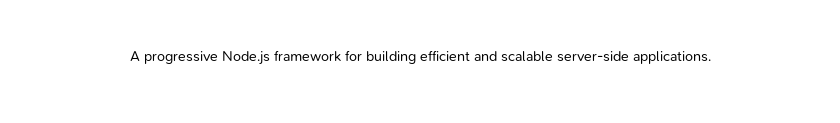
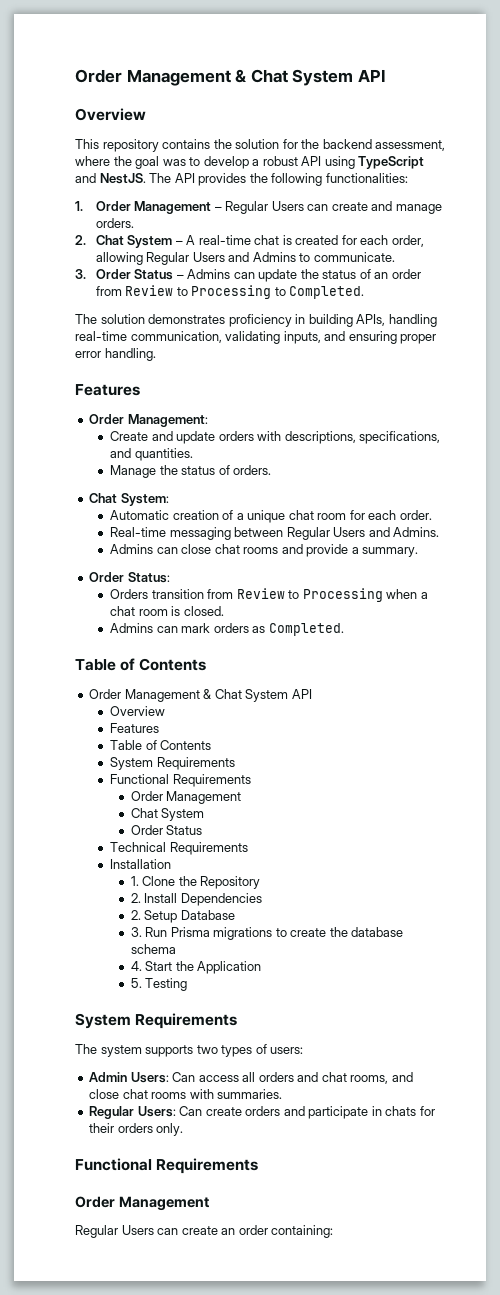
[129,50,711,65] A progressive Node.js framework for building efficient and scalable server-side applications. -> [75,69,386,86] [75,108,146,121] [75,139,446,152] [75,156,425,169] [75,173,408,186] [75,201,442,214] [95,218,134,228] [75,235,424,248] [95,252,395,265] [75,269,421,282] [95,285,365,299] [75,314,437,327] [75,331,437,344] [75,348,156,361] [75,384,140,396] [89,414,208,427] [110,431,441,444] [110,448,193,461] [110,465,272,478] [89,493,169,506] [110,510,432,523] [110,527,440,540] [110,544,419,557] [89,572,170,583] [110,588,428,602] [110,606,224,616] [110,623,344,636] [75,658,207,671] [89,689,312,702] [110,706,166,716] [110,723,160,733] [110,740,212,750] [110,757,235,770] [110,774,251,787] [130,791,242,804] [130,808,205,821] [130,825,203,835] [110,842,248,855] [110,859,172,869] [130,876,261,889] [130,893,262,906] [130,910,235,923] [130,927,404,940] [130,944,176,954] [130,961,262,974] [130,978,188,991] [75,1013,238,1029] [75,1044,304,1057] [89,1072,413,1084] [89,1089,283,1099] [89,1106,435,1119] [89,1123,184,1136] [75,1158,259,1174] [75,1196,209,1211] [75,1225,334,1238] Order Management & Chat System API // Overview // This repository contains the solution for the backend assessment, where the goal was to develop a robust API using TypeScript and NestJS. The API provides the following functionalities: // 1. Order Management – Regular Users can create and manage orders. // 2. Chat System – A real-time chat is created for each order, allowing Regular Users and Admins to communicate. // 3. Order Status – Admins can update the status of an order from Review to Processing to Completed. // The solution demonstrates proficiency in building APIs, handling real-time communication, validating inputs, and ensuring proper error handling. // Features // Order Management: // Create and update orders with descriptions, specifications, and quantities. // Manage the status of orders. // Chat System: // Automatic creation of a unique chat room for each order. // Real-time messaging between Regular Users and Admins. // Admins can close chat rooms and provide a summary. // Order Status: // Orders transition from Review to Processing when a chat room is closed. // Admins can mark orders as Completed. // Table of Contents // Order Management & Chat System API // Overview // Features // Table of Contents // System Requirements // Functional Requirements // Order Management // Chat System // Order Status // Technical Requirements // Installation // 1. Clone the Repository // 2. Install Dependencies // 2. Setup Database // 3. Run Prisma migrations to create the database schema // 4. Start the Application // 5. Testing // System Requirements // The system supports two types of users: // Admin Users: Can access all orders and chat rooms, and close chat rooms with summaries. // Regular Users: Can create orders and participate in chats for their orders only. // Functional Requirements // Order Management // Regular Users can create an order containing:

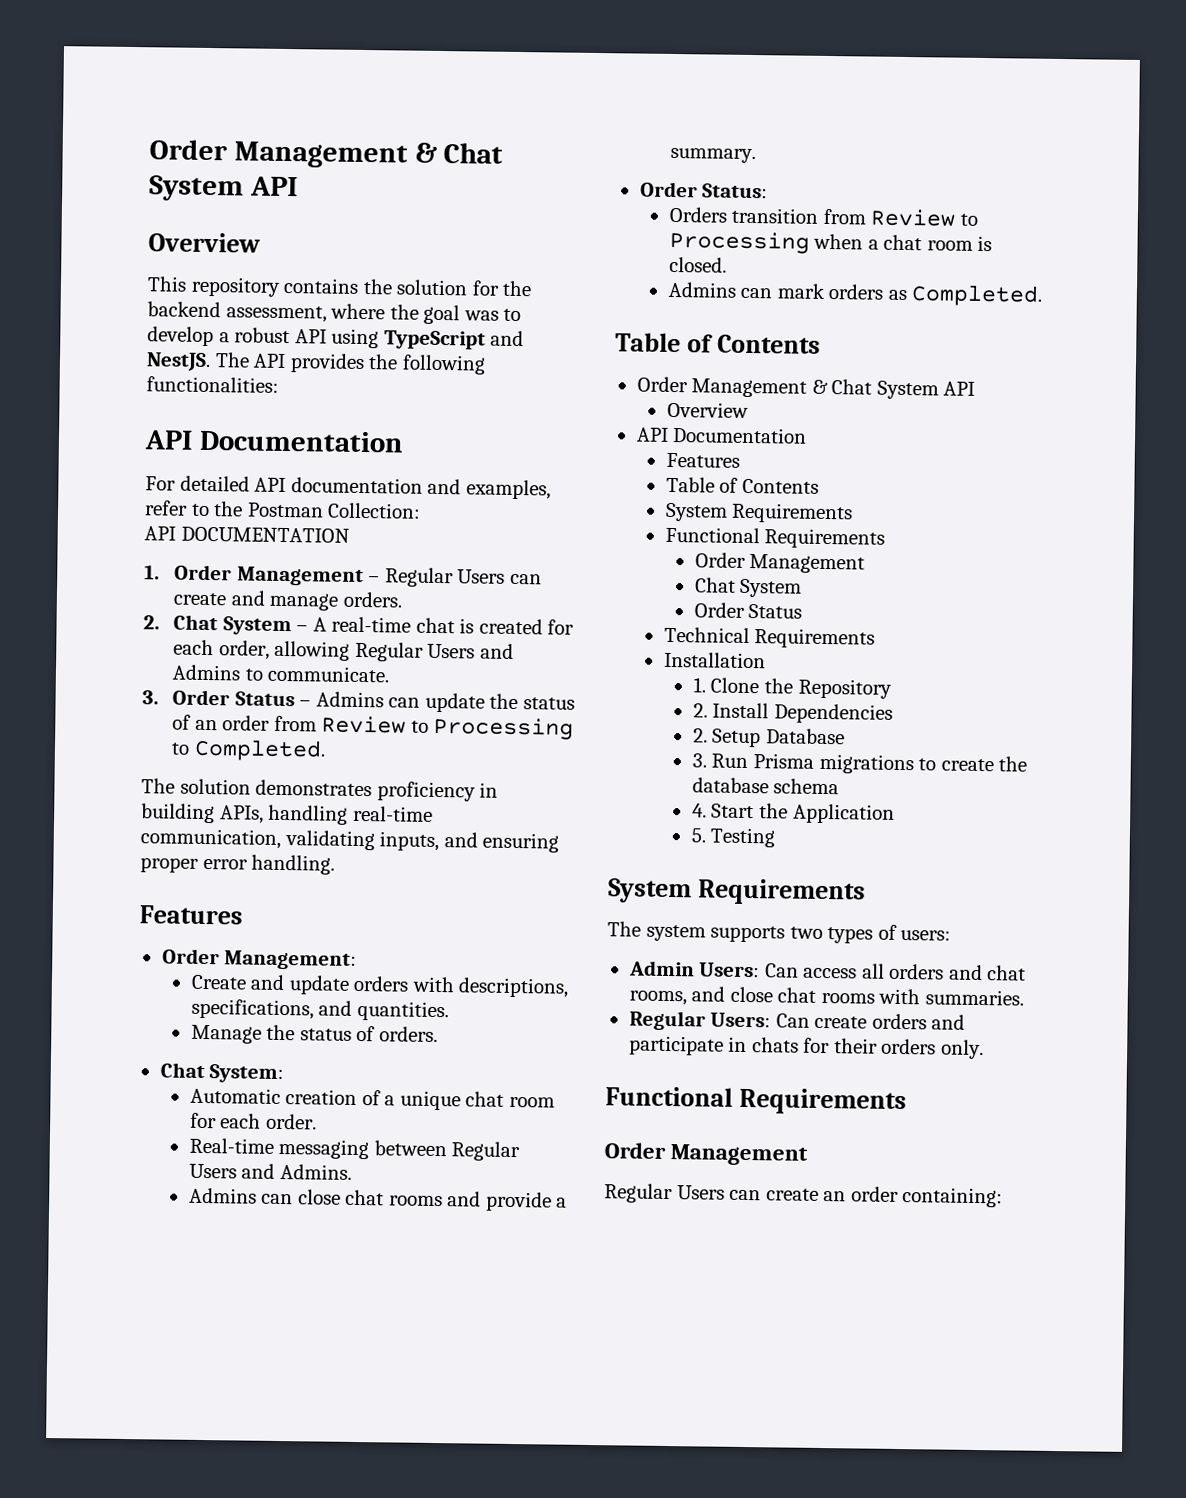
(408, 178) none -> [144,429,404,453] [145,475,551,500] [144,500,422,519] [144,526,350,543] // API Documentation // For detailed API documentation and examples, refer to the Postman Collection: // API DOCUMENTATION
(166, 711) none -> [635,427,808,444] // API Documentation

